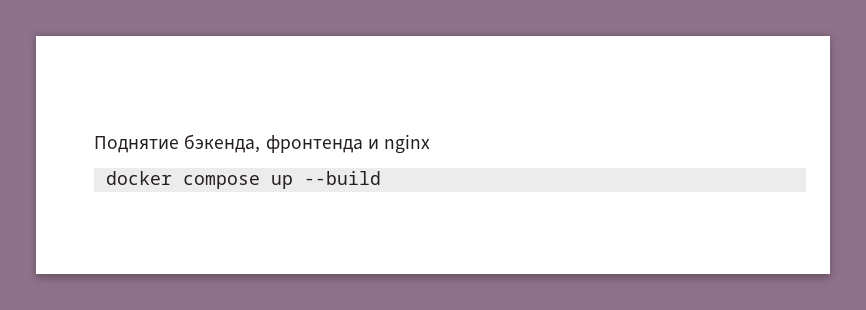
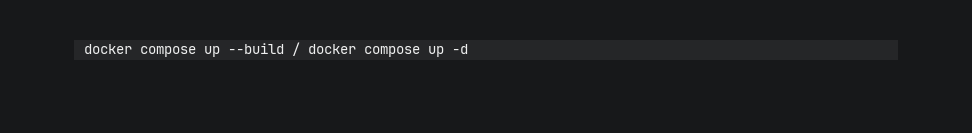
[94,134,431,154] [105,171,381,189] Поднятие бэкенда, фронтенда и nginx // docker compose up --build -> [83,42,468,57] docker compose up --build / docker compose up -d

